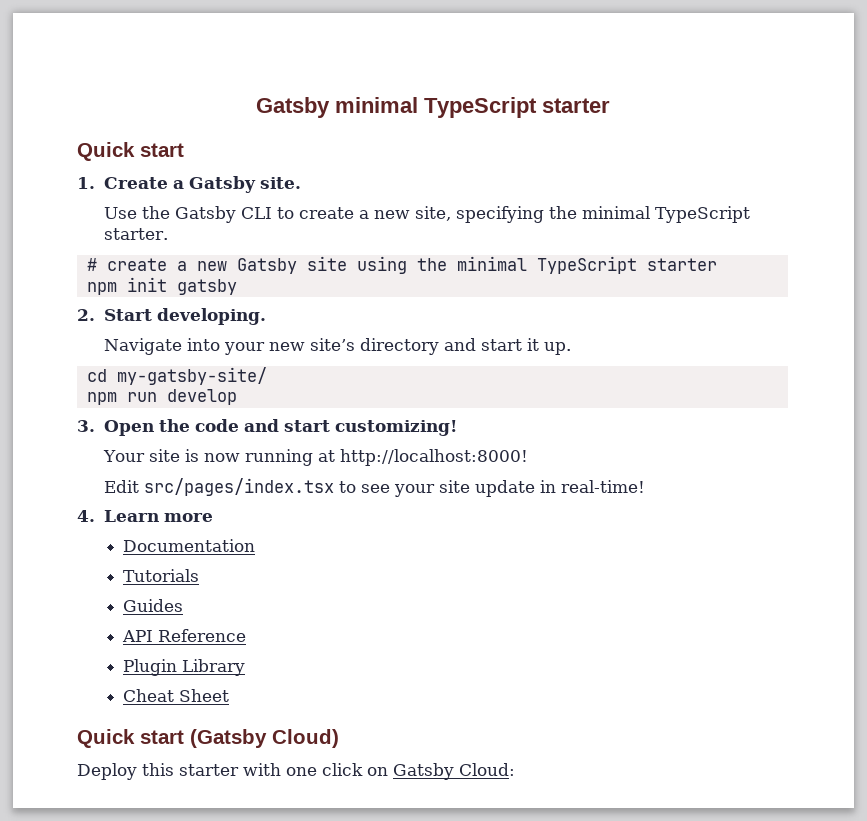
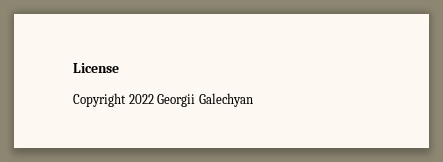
[255,97,610,118] [77,142,184,161] [77,176,302,193] [104,206,751,223] [104,228,169,240] [86,256,717,274] [86,277,237,295] [77,308,267,325] [104,338,572,355] [86,367,267,385] [86,389,237,405] [77,419,458,436] [103,449,529,466] [104,478,646,497] [77,510,214,522] [122,539,255,552] [122,569,199,582] [122,599,183,612] [121,629,246,642] [122,659,245,676] [122,689,229,702] [77,729,339,748] [77,763,515,780] Gatsby minimal TypeScript starter // Quick start // 1. Create a Gatsby site. // Use the Gatsby CLI to create a new site, specifying the minimal TypeScript starter. // # create a new Gatsby site using the minimal TypeScript starter // npm init gatsby // 2. Start developing. // Navigate into your new site’s directory and start it up. // cd my-gatsby-site/ // npm run develop // 3. Open the code and start customizing! // Your site is now running at http://localhost:8000! // Edit src/pages/index.tsx to see your site update in real-time! // 4. Learn more // Documentation // Tutorials // Guides // API Reference // Plugin Library // Cheat Sheet // Quick start (Gatsby Cloud) // Deploy this starter with one click on Gatsby Cloud: -> [73,63,119,73] [73,93,253,107] License // Copyright 2022 Georgii Galechyan

